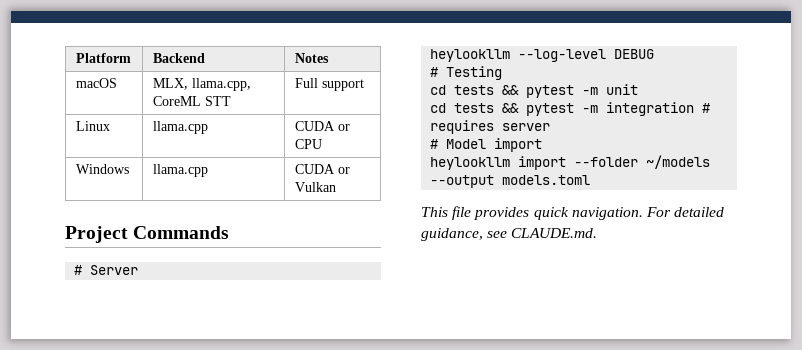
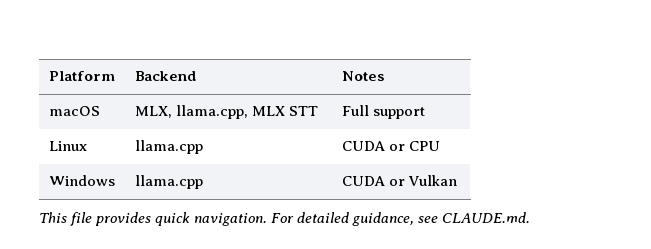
[152,96,201,106] CoreML -> [251,106,285,116] MLX
[65,226,230,243] [74,265,139,275] [430,49,655,62] [430,66,503,80] [430,84,639,98] [430,102,711,116] [430,120,551,134] [430,138,543,152] [430,155,711,170] [430,175,591,188] // Project Commands // # Server // heylookllm --log-level DEBUG // # Testing // cd tests && pytest -m unit // cd tests && pytest -m integration # requires server // # Model import // heylookllm import --folder ~/models --output models.toml -> (457, 180) none

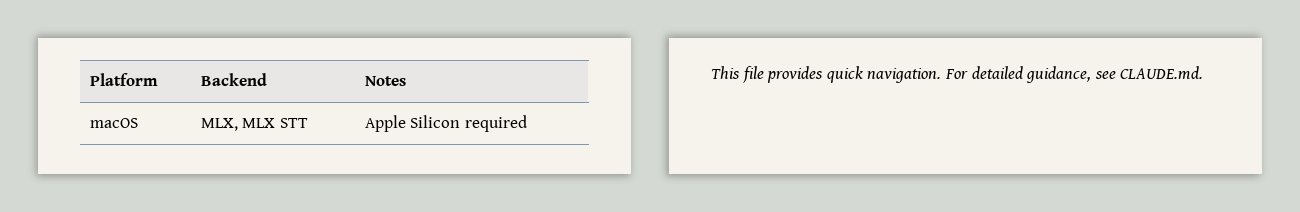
[175,105,248,119] llama.cpp, -> (238, 124) none
[341,105,425,119] [48,141,87,151] [134,140,203,154] [341,141,440,151] [48,175,115,186] [134,175,203,189] [341,175,457,186] Full support // Linux | llama.cpp | CUDA or CPU // Windows | llama.cpp | CUDA or Vulkan -> [364,115,527,132] Apple Silicon required

